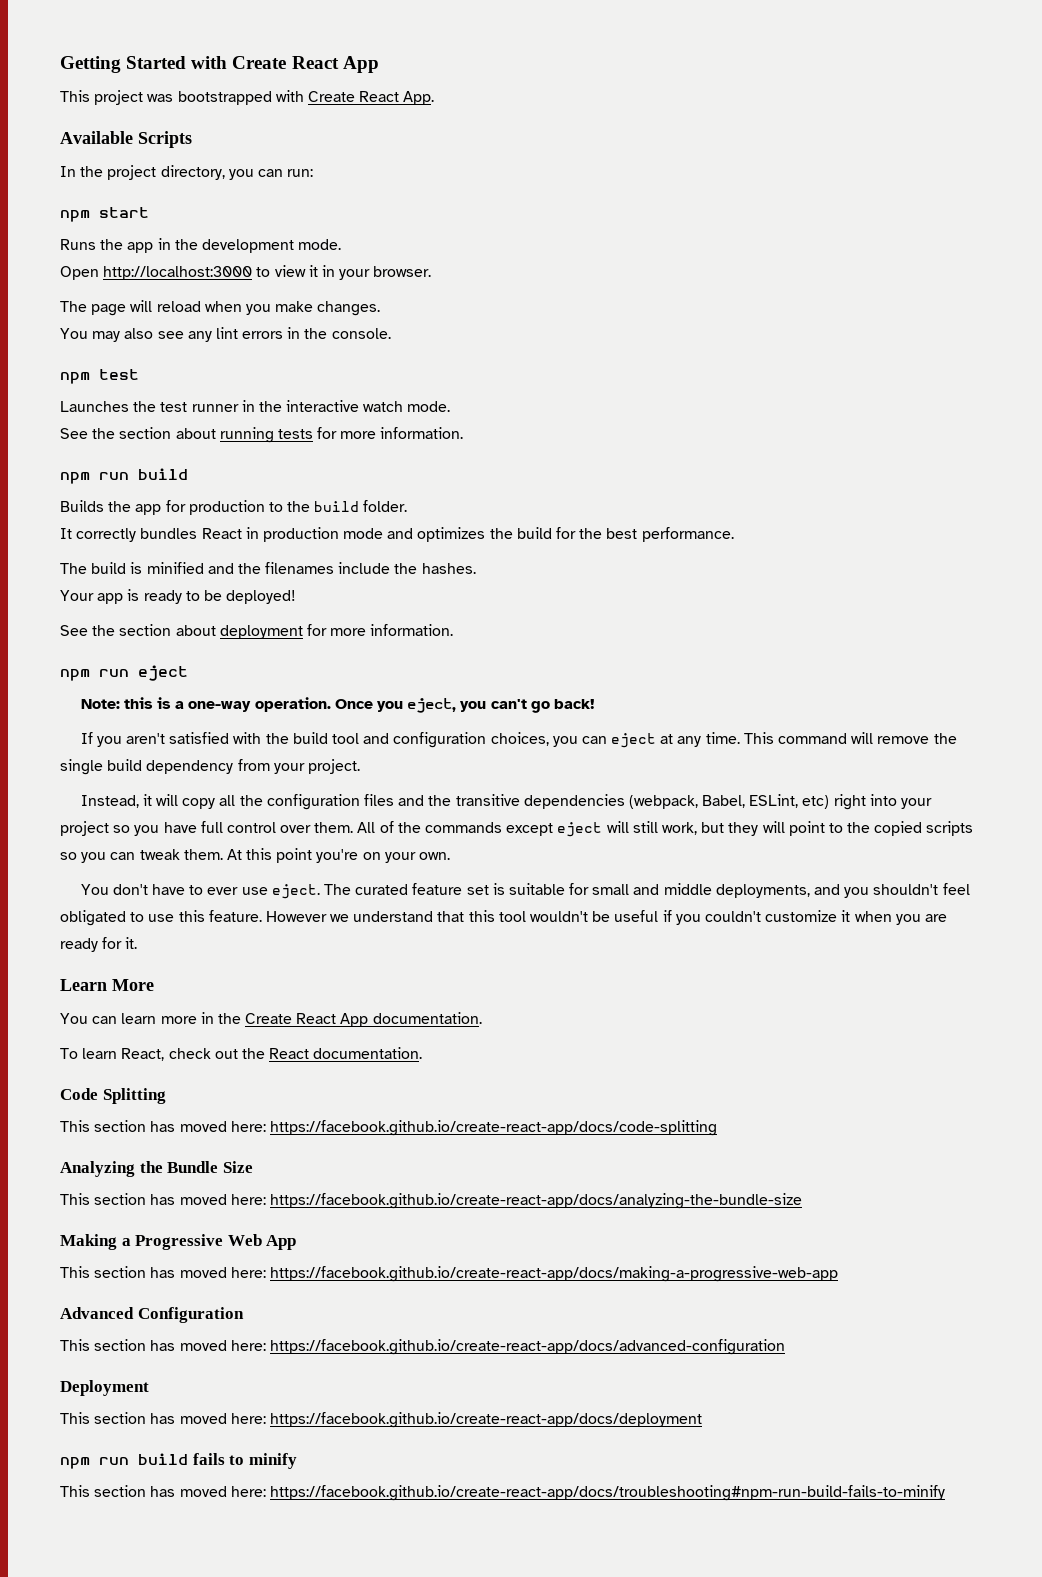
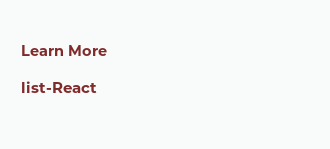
[60,56,379,73] [60,90,435,105] [60,131,192,148] [60,165,314,180] [60,207,149,222] [60,238,342,253] [60,265,432,280] [60,300,381,316] [60,327,391,342] [60,369,139,384] [60,400,451,412] [60,427,464,443] [60,468,188,484] [60,500,408,515] [60,527,734,542] [60,562,476,574] [60,589,297,604] [60,624,454,639] [60,665,188,681] [80,697,595,713] [80,732,957,748] [60,759,360,775] [80,794,933,810] [60,821,974,837] [60,848,451,863] [80,883,970,899] [60,910,947,926] [60,937,138,952] [60,979,154,991] [60,1012,482,1027] [60,1047,423,1061] [60,1088,166,1104] [60,1120,717,1136] [60,1161,253,1177] [60,1193,802,1209] [60,1234,297,1250] [60,1266,838,1282] [60,1307,244,1323] [60,1339,785,1355] [60,1380,149,1396] [60,1412,702,1428] [60,1453,297,1469] [60,1485,945,1501] Getting Started with Create React App // This project was bootstrapped with Create React App. // Available Scripts // In the project directory, you can run: // npm start // Runs the app in the development mode. // Open http://localhost:3000 to view it in your browser. // The page will reload when you make changes. // You may also see any lint errors in the console. // npm test // Launches the test runner in the interactive watch mode. // See the section about running tests for more information. // npm run build // Builds the app for production to the build folder. // It correctly bundles React in production mode and optimizes the build for the best performance. // The build is minified and the filenames include the hashes. // Your app is ready to be deployed! // See the section about deployment for more information. // npm run eject // Note: this is a one-way operation. Once you eject, you can't go back! // If you aren't satisfied with the build tool and configuration choices, you can eject at any time. This command will remove the single build dependency from your project. // Instead, it will copy all the configuration files and the transitive dependencies (webpack, Babel, ESLint, etc) right into your project so you have full control over them. All of the commands except eject will still work, but they will point to the copied scripts so you can tweak them. At this point you're on your own. // You don't have to ever use eject. The curated feature set is suitable for small and middle deployments, and you shouldn't feel obligated to use this feature. However we understand that this tool wouldn't be useful if you couldn't customize it when you are ready for it. // Learn More // You can learn more in the Create React App documentation. // To learn React, check out the React documentation. // Code Splitting // This section has moved here: https://facebook.github.io/create-react-app/docs/code-splitting // Analyzing the Bundle Size // This section has moved here: https://facebook.github.io/create-react-app/docs/analyzing-the-bundle-size // Making a Progressive Web App // This section has moved here: https://facebook.github.io/create-react-app/docs/making-a-progressive-web-app // Advanced Configuration // This section has moved here: https://facebook.github.io/create-react-app/docs/advanced-configuration // Deployment // This section has moved here: https://facebook.github.io/create-react-app/docs/deployment // npm run build fails to minify // This section has moved here: https://facebook.github.io/create-react-app/docs/troubleshooting#npm-run-build-fails-to-minify -> [21,45,107,56] [21,81,97,93] Learn More // list-React

